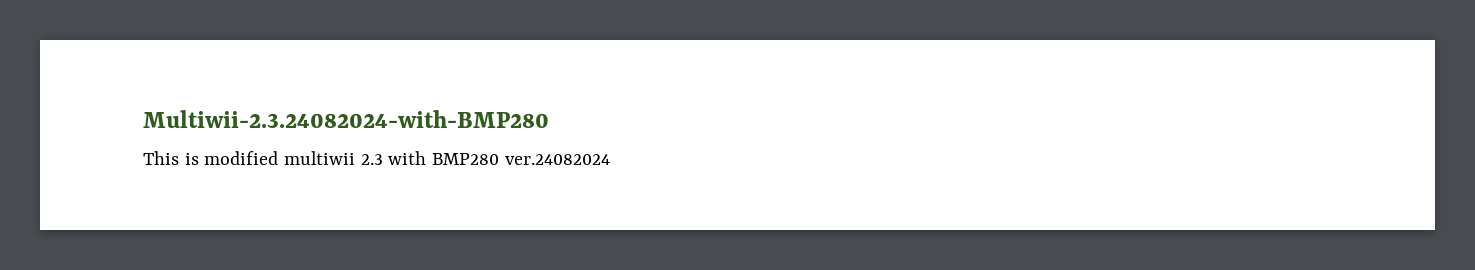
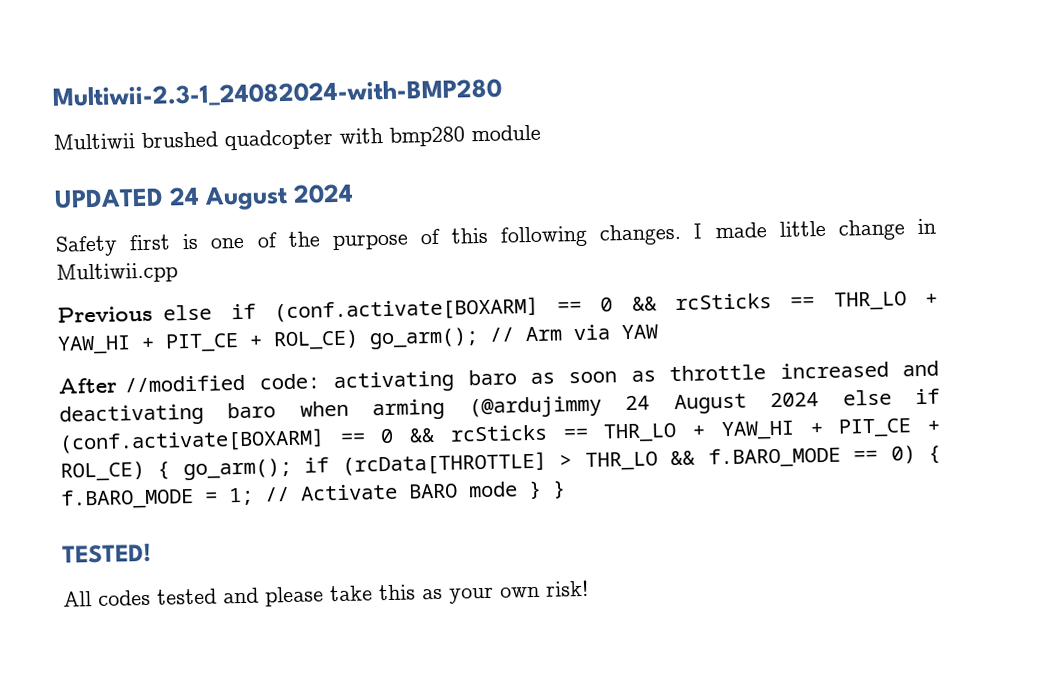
[143,110,549,128] [143,151,610,165] Multiwii-2.3.24082024-with-BMP280 // This is modified multiwii 2.3 with BMP280 ver.24082024 -> [52,78,503,109] [53,124,541,151] [54,183,355,211] [55,218,936,257] [56,262,178,284] [57,291,939,323] [57,324,658,355] [58,360,939,394] [59,388,941,427] [59,418,941,454] [60,445,942,482] [60,480,566,510] [62,542,152,564] [63,579,589,607] Multiwii-2.3-1_24082024-with-BMP280 // Multiwii brushed quadcopter with bmp280 module // UPDATED 24 August 2024 // Safety first is one of the purpose of this following changes. I made little change in Multiwii.cpp // Previous else if (conf.activate[BOXARM] == 0 && rcSticks == THR_LO + YAW_HI + PIT_CE + ROL_CE) go_arm(); // Arm via YAW // After //modified code: activating baro as soon as throttle increased and deactivating baro when arming (@ardujimmy 24 August 2024 else if (conf.activate[BOXARM] == 0 && rcSticks == THR_LO + YAW_HI + PIT_CE + ROL_CE) { go_arm(); if (rcData[THROTTLE] > THR_LO && f.BARO_MODE == 0) { f.BARO_MODE = 1; // Activate BARO mode } } // TESTED! // All codes tested and please take this as your own risk!

